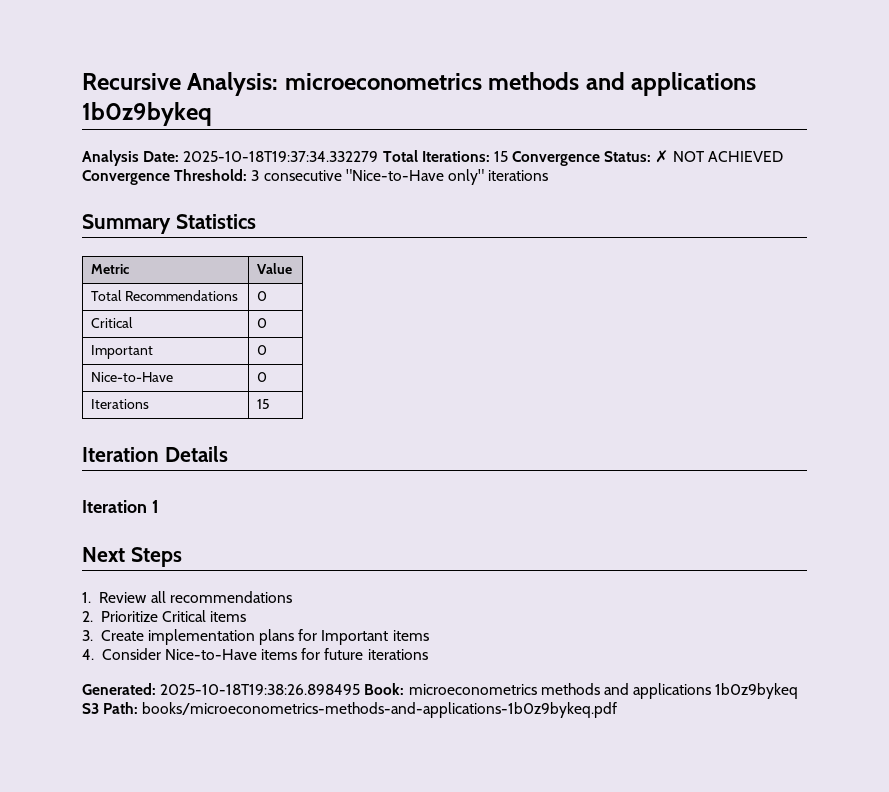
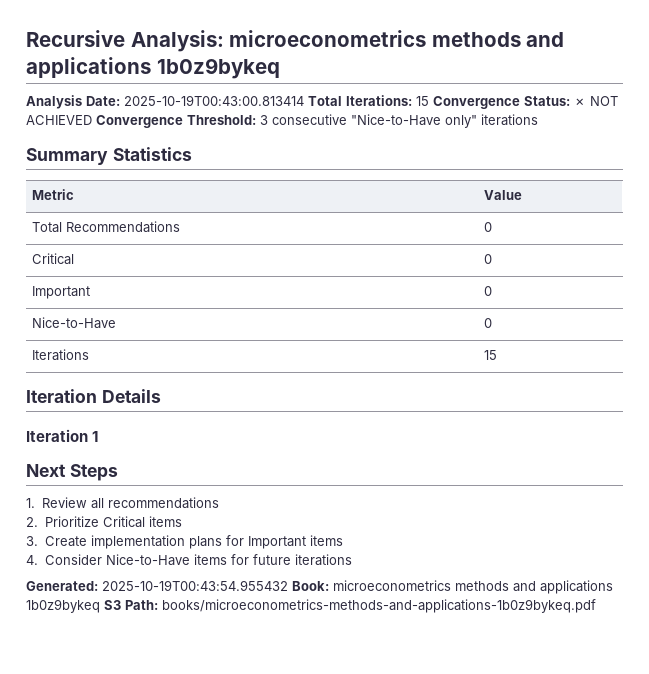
[183,151,379,162] 2025-10-18T19:37:34.332279 -> [124,95,304,106] 2025-10-19T00:43:00.813414
[160,684,361,695] 2025-10-18T19:38:26.898495 -> [102,580,288,591] 2025-10-19T00:43:54.955432

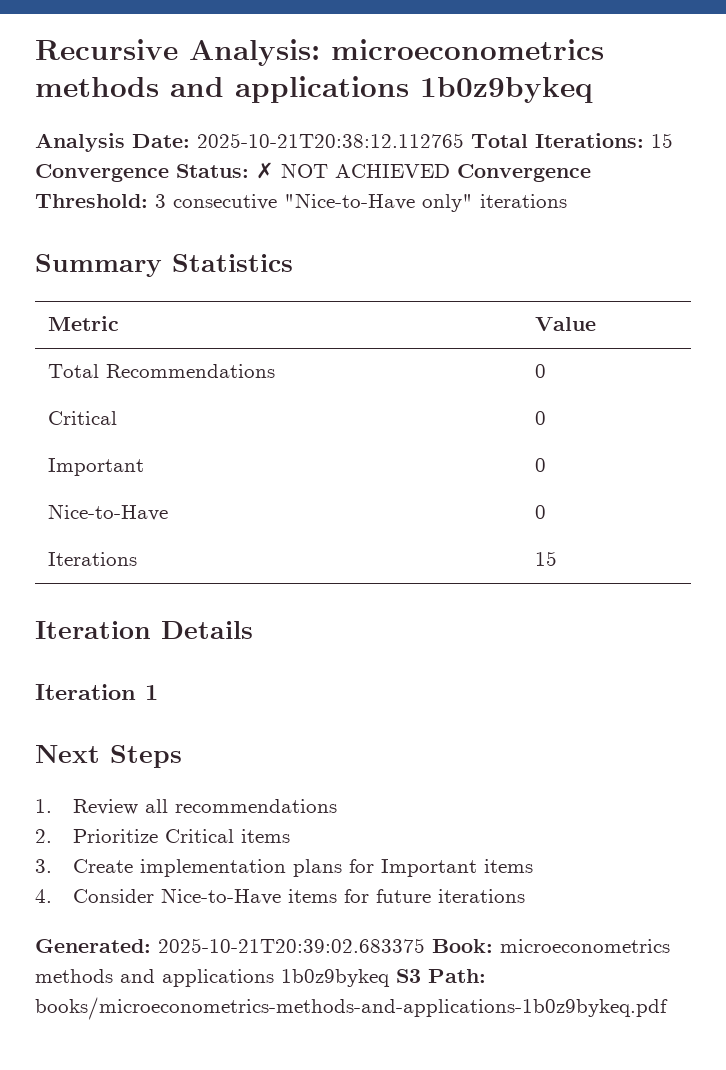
[124,95,304,106] 2025-10-19T00:43:00.813414 -> [197,133,464,148] 2025-10-21T20:38:12.112765
[102,580,288,591] 2025-10-19T00:43:54.955432 -> [158,938,425,953] 2025-10-21T20:39:02.683375

